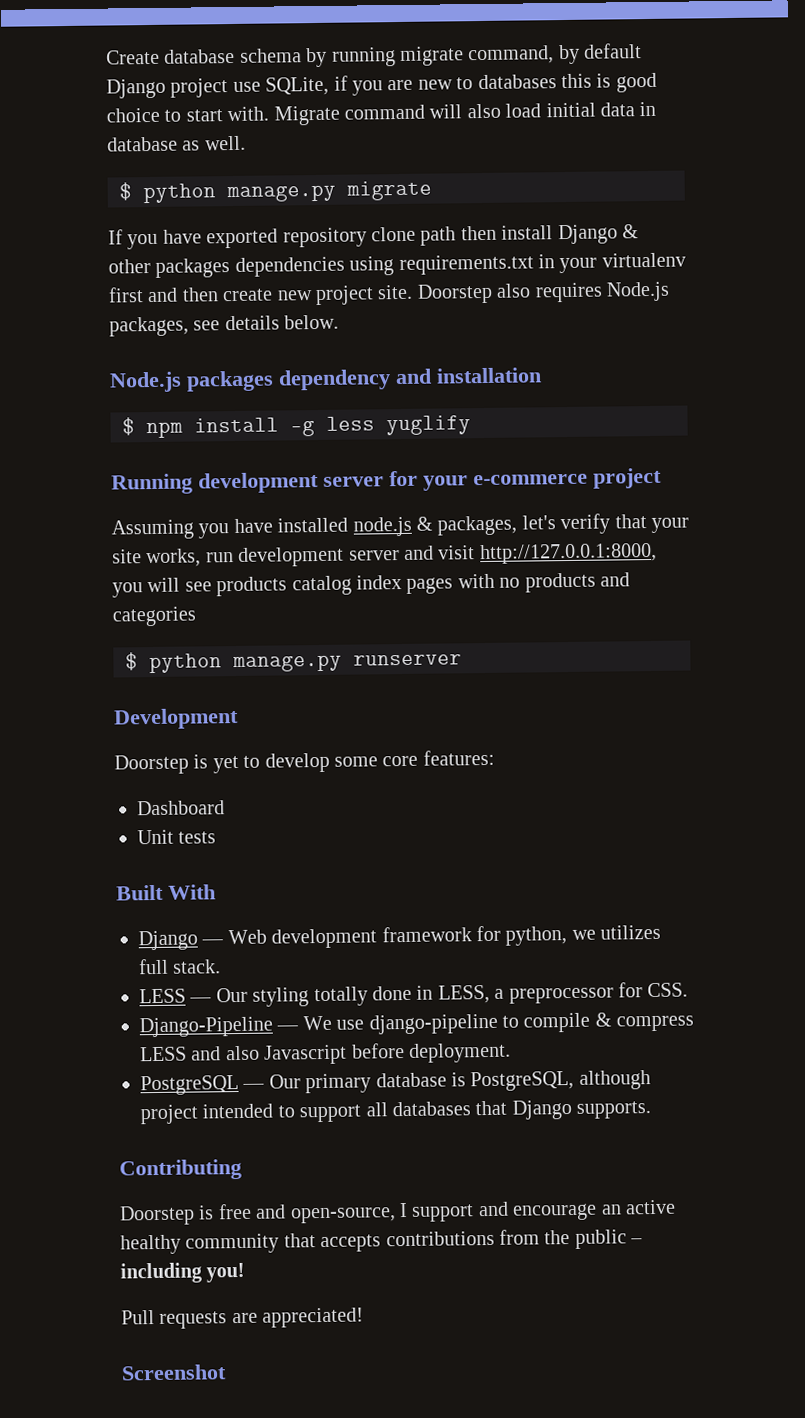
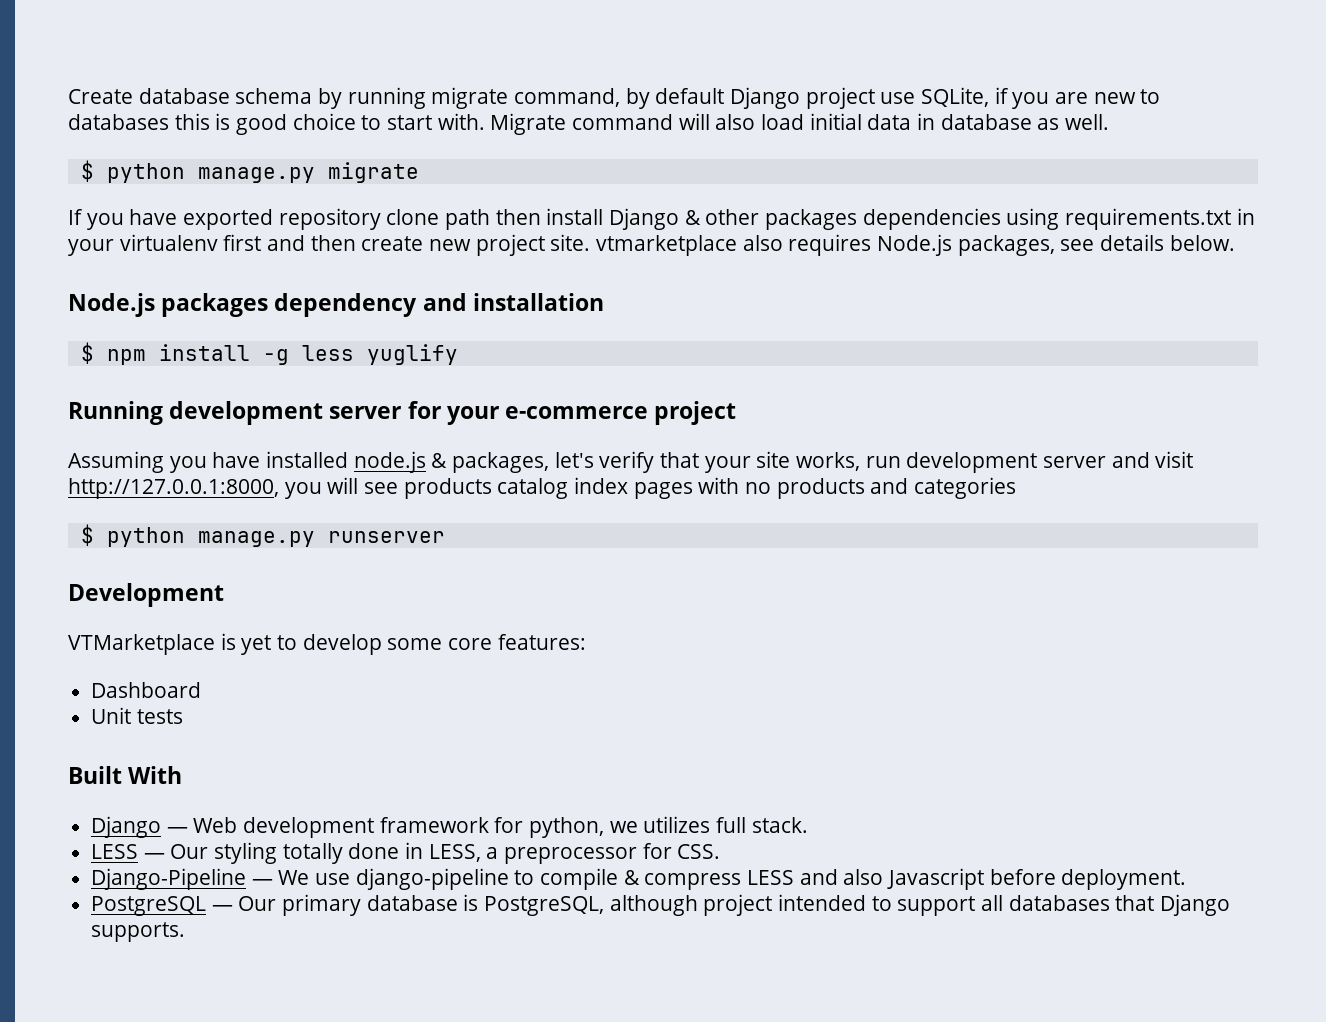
[416,283,493,304] Doorstep -> [596,235,738,256] vtmarketplace
[114,754,189,775] Doorstep -> [68,634,215,655] VTMarketplace
[119,1158,242,1181] [119,1199,676,1226] [120,1229,644,1255] [120,1262,246,1284] [121,1307,365,1329] [121,1364,227,1381] // Contributing // Doorstep is free and open-source, I support and encourage an active healthy community that accepts contributions from the public – including you! // Pull requests are appreciated! // Screenshot -> (186, 932) none

